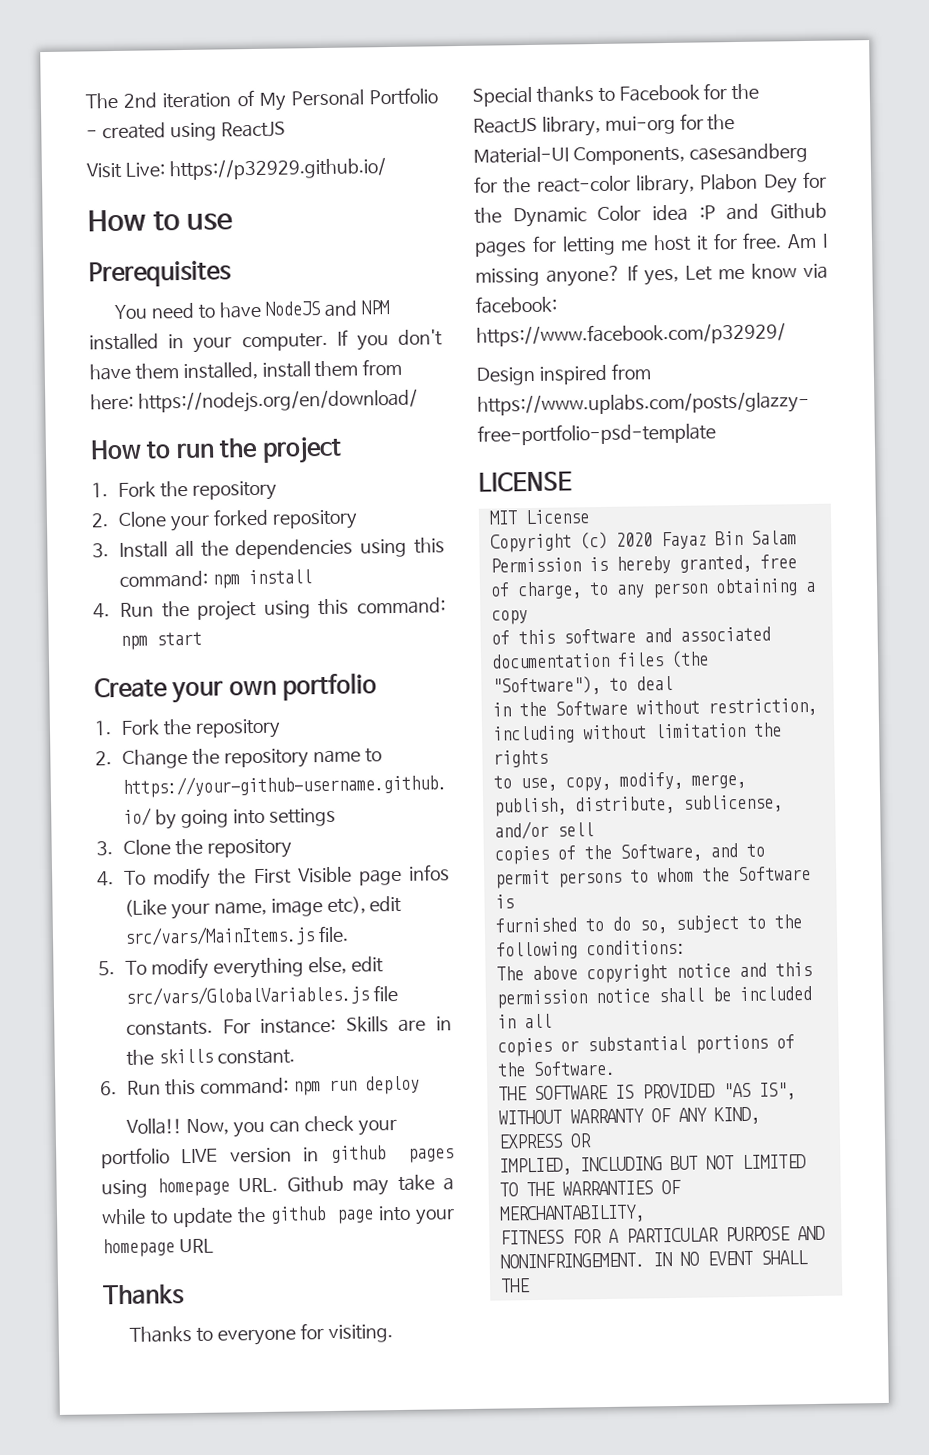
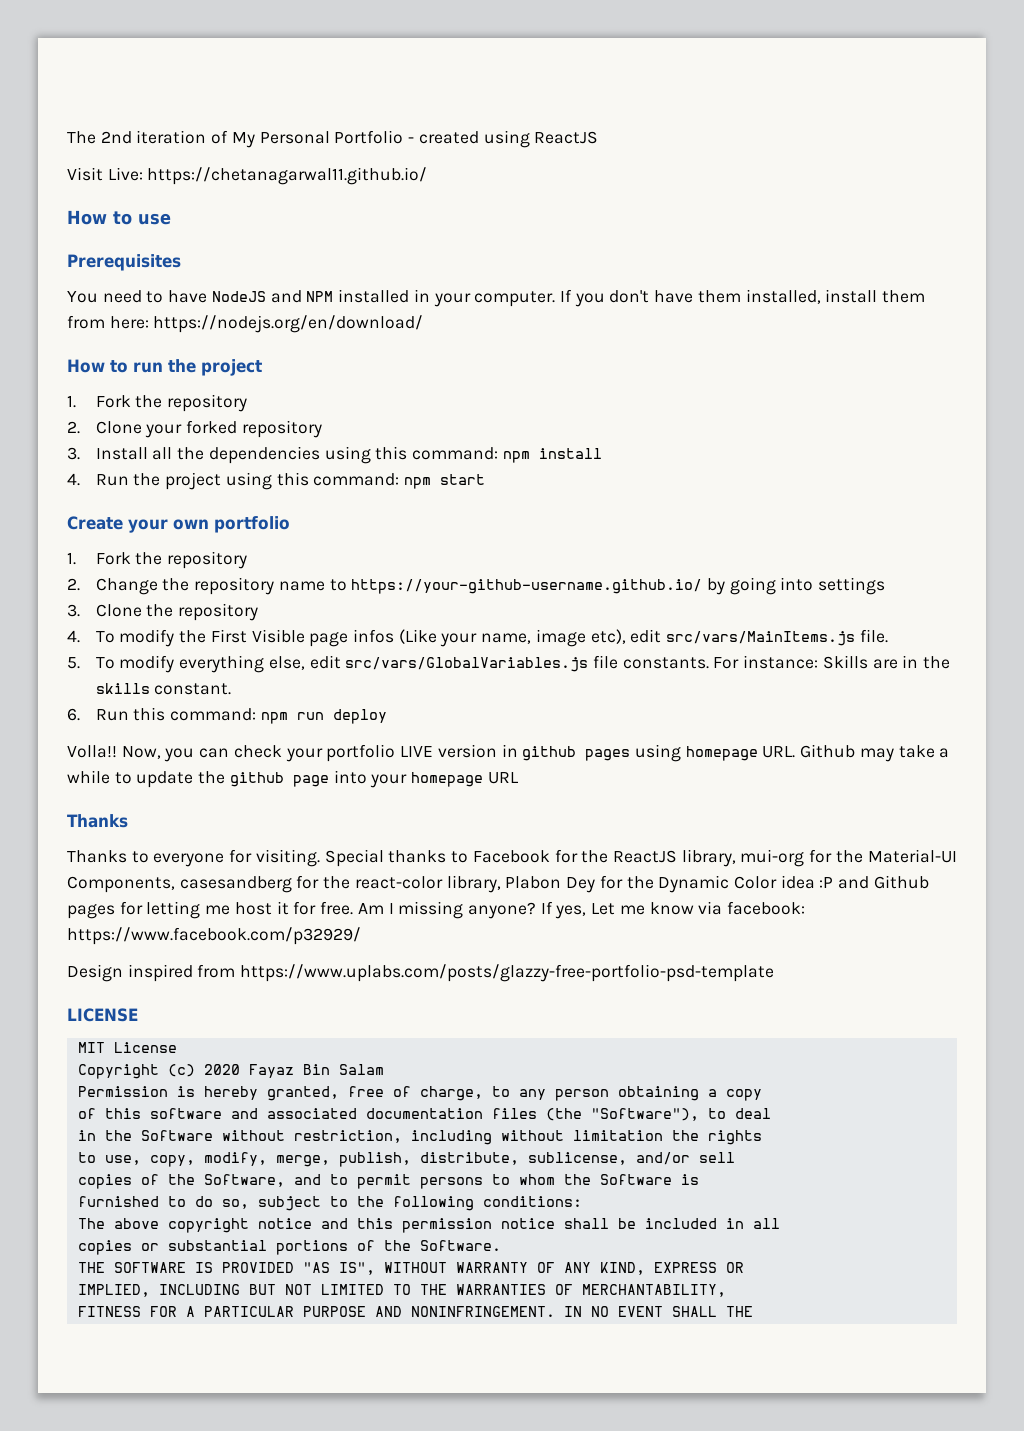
[168,157,387,181] https://p32929.github.io/ -> [147,167,428,185] https://chetanagarwal11.github.io/

